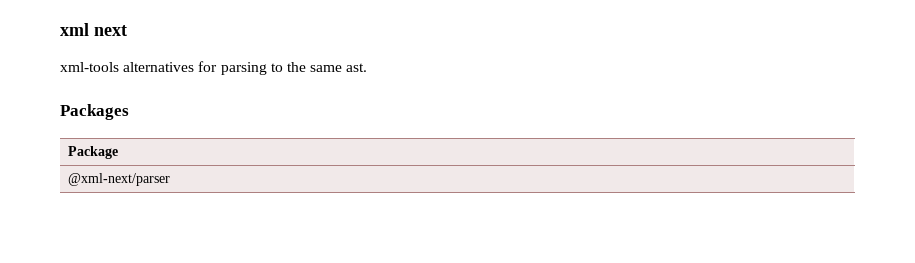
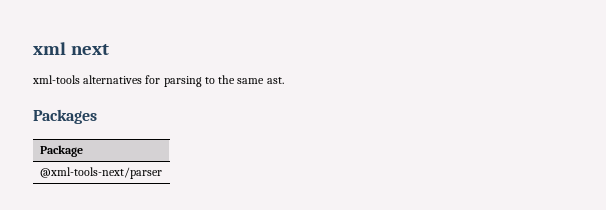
[68,173,171,186] @xml-next/parser -> [39,167,162,179] @xml-tools-next/parser

